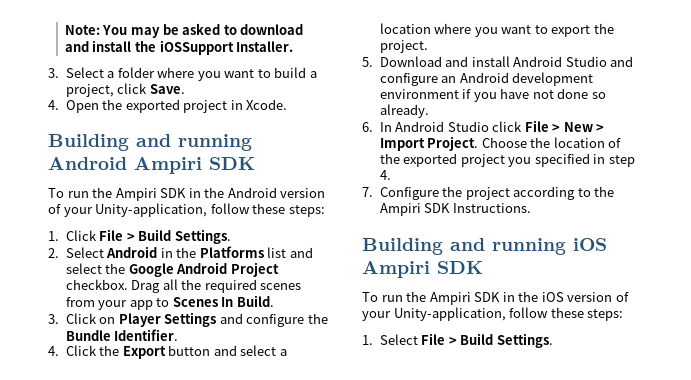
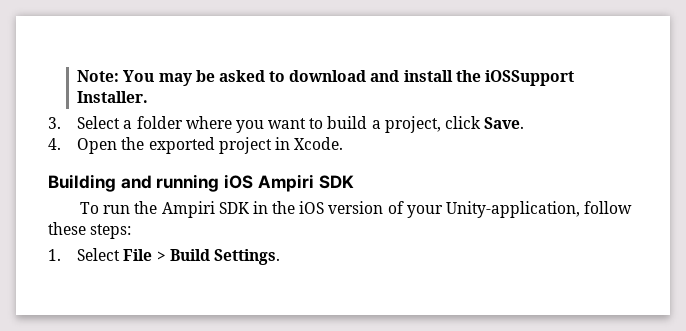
[48,134,252,151] [48,157,255,174] [48,187,326,201] [48,203,325,217] [48,229,231,244] [48,246,313,258] [65,262,279,277] [65,279,302,293] [65,295,274,310] [48,312,328,327] [65,329,179,341] [48,345,287,359] [379,23,614,37] [379,40,428,53] [362,56,634,67] [379,72,594,86] [379,88,606,102] [379,104,429,118] [362,120,605,132] [379,136,622,151] [379,153,635,167] [379,170,391,180] [362,186,615,200] [379,203,531,216] // Building and running Android Ampiri SDK // To run the Ampiri SDK in the Android version of your Unity-application, follow these steps: // 1. Click File > Build Settings. // 2. Select Android in the Platforms list and select the Google Android Project checkbox. Drag all the required scenes from your app to Scenes In Build. // 3. Click on Player Settings and configure the Bundle Identifier. // 4. Click the Export button and select a location where you want to export the project. // 5. Download and install Android Studio and configure an Android development environment if you have not done so already. // 6. In Android Studio click File > New > Import Project. Choose the location of the exported project you specified in step 4. // 7. Configure the project according to the Ampiri SDK Instructions. -> (344, 143) none

